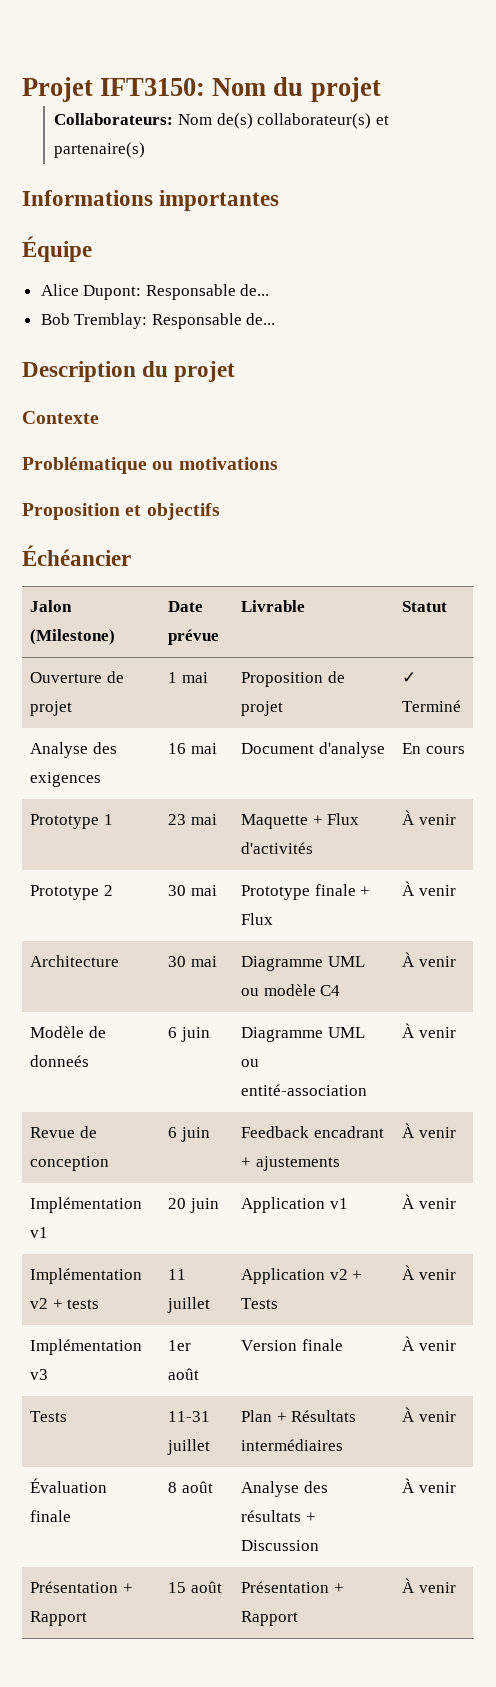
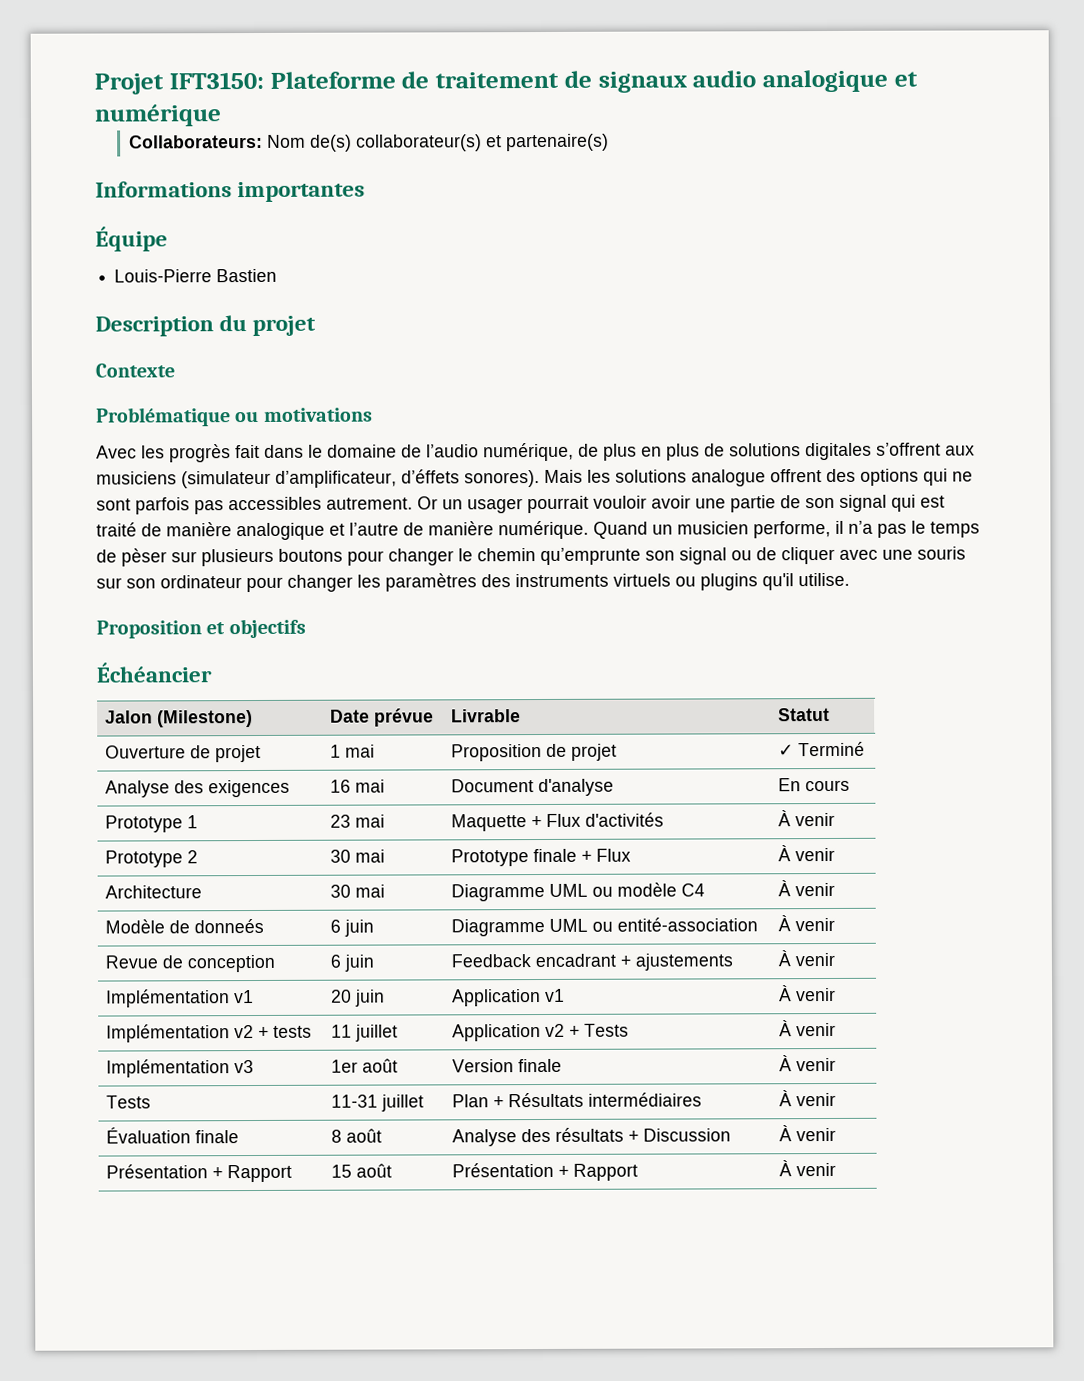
[212,77,381,102] Nom du projet -> [269,69,918,93] [94,104,222,127] Plateforme de traitement de signaux audio analogique et numérique
[40,284,270,300] [40,313,276,329] Alice Dupont: Responsable de... // Bob Tremblay: Responsable de... -> [114,268,278,283] Louis-Pierre Bastien
(278, 463) none -> [96,442,975,463] [96,468,973,489] [96,494,945,515] [96,520,980,541] [96,546,966,567] [96,572,850,593] // Avec les progrès fait dans le domaine de l’audio numérique, de plus en plus de solutions digitales s’offrent aux musiciens (simulateur d’amplificateur, d’éffets sonores). Mais les solutions analogue offrent des options qui ne sont parfois pas accessibles autrement. Or un usager pourrait vouloir avoir une partie de son signal qui est traité de manière analogique et l’autre de manière numérique. Quand un musicien performe, il n’a pas le temps de pèser sur plusieurs boutons pour changer le chemin qu’emprunte son signal ou de cliquer avec une souris sur son ordinateur pour changer les paramètres des instruments virtuels ou plugins qu'il utilise.

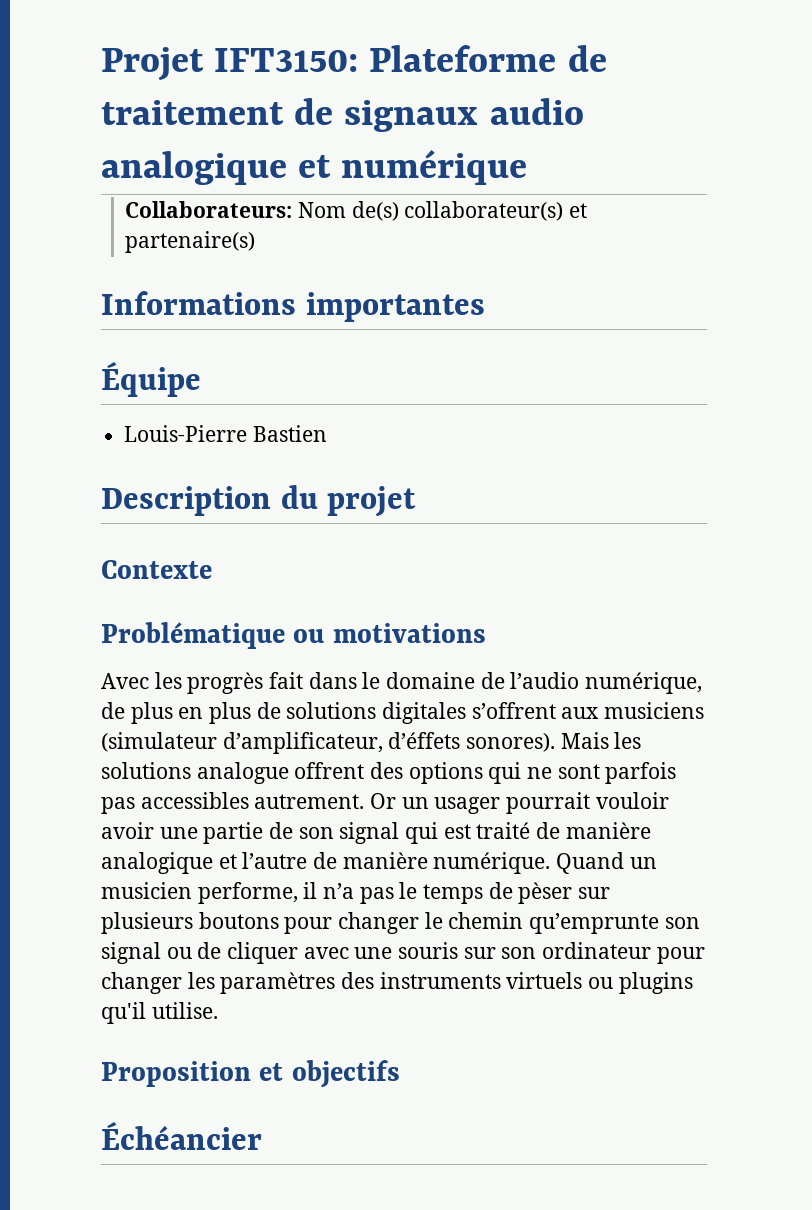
[105,710,254,728] [330,708,435,727] [451,709,522,723] [778,707,831,722] [105,744,262,763] [330,744,376,758] [451,743,618,762] [778,741,866,757] [105,779,291,798] [330,779,386,793] [451,778,615,797] [778,778,851,792] [105,815,199,833] [330,814,386,828] [451,812,665,832] [778,810,836,827] [105,850,199,868] [330,849,386,863] [451,848,632,867] [778,845,836,862] [105,885,203,899] [330,884,386,898] [451,882,706,902] [778,880,836,897] [105,918,265,934] [330,919,375,937] [451,917,759,937] [778,915,836,932] [105,954,276,973] [330,954,375,972] [451,953,734,971] [778,950,836,967] [106,989,255,1008] [331,989,386,1007] [452,988,566,1007] [779,985,837,1002] [106,1024,313,1043] [331,1024,399,1042] [452,1023,630,1042] [779,1020,837,1037] [106,1059,255,1078] [331,1058,399,1073] [452,1058,563,1073] [779,1055,837,1072] [106,1095,152,1109] [331,1094,425,1112] [452,1092,703,1108] [779,1090,837,1107] [106,1127,240,1144] [331,1128,383,1143] [452,1127,732,1147] [779,1125,837,1142] [106,1164,293,1183] [331,1163,393,1178] [452,1162,639,1181] [779,1160,837,1177] // Jalon (Milestone) | Date prévue | Livrable | Statut // Ouverture de projet | 1 mai | Proposition de projet | ✓ Terminé // Analyse des exigences | 16 mai | Document d'analyse | En cours // Prototype 1 | 23 mai | Maquette + Flux d'activités | À venir // Prototype 2 | 30 mai | Prototype finale + Flux | À venir // Architecture | 30 mai | Diagramme UML ou modèle C4 | À venir // Modèle de donneés | 6 juin | Diagramme UML ou entité-association | À venir // Revue de conception | 6 juin | Feedback encadrant + ajustements | À venir // Implémentation v1 | 20 juin | Application v1 | À venir // Implémentation v2 + tests | 11 juillet | Application v2 + Tests | À venir // Implémentation v3 | 1er août | Version finale | À venir // Tests | 11-31 juillet | Plan + Résultats intermédiaires | À venir // Évaluation finale | 8 août | Analyse des résultats + Discussion | À venir // Présentation + Rapport | 15 août | Présentation + Rapport | À venir -> (262, 1135) none

